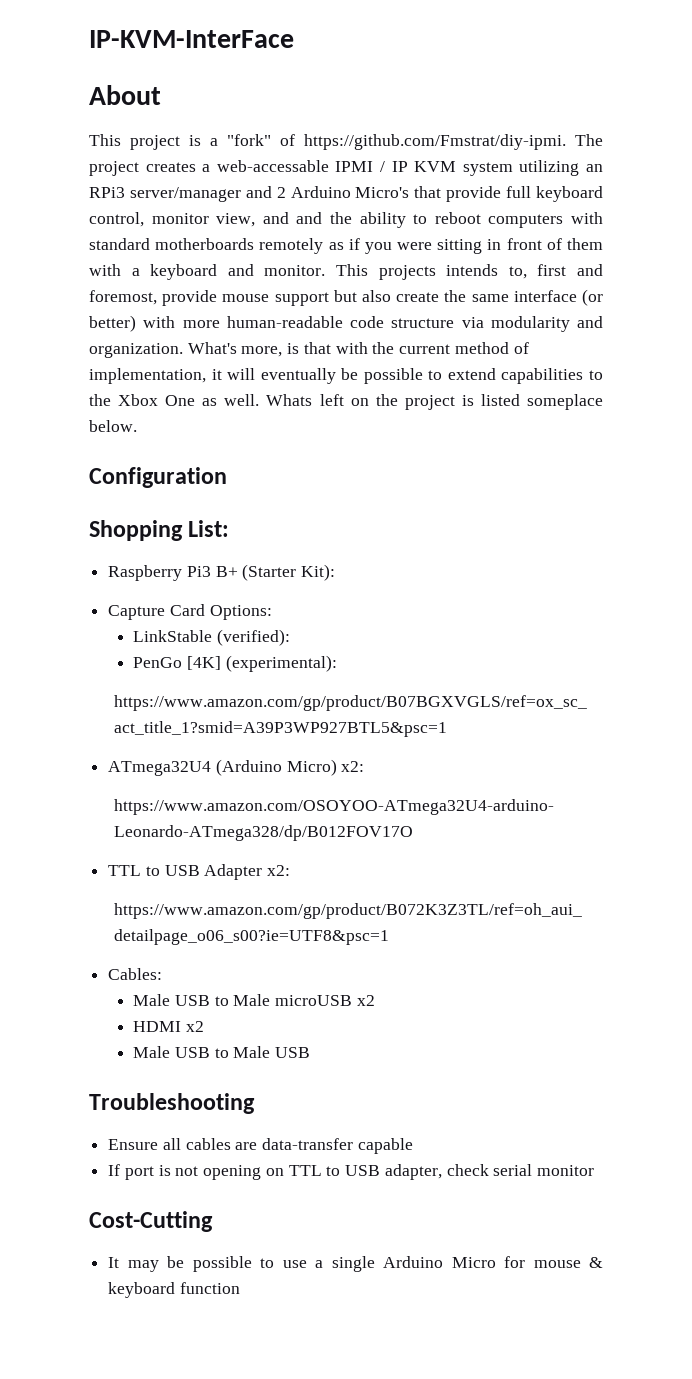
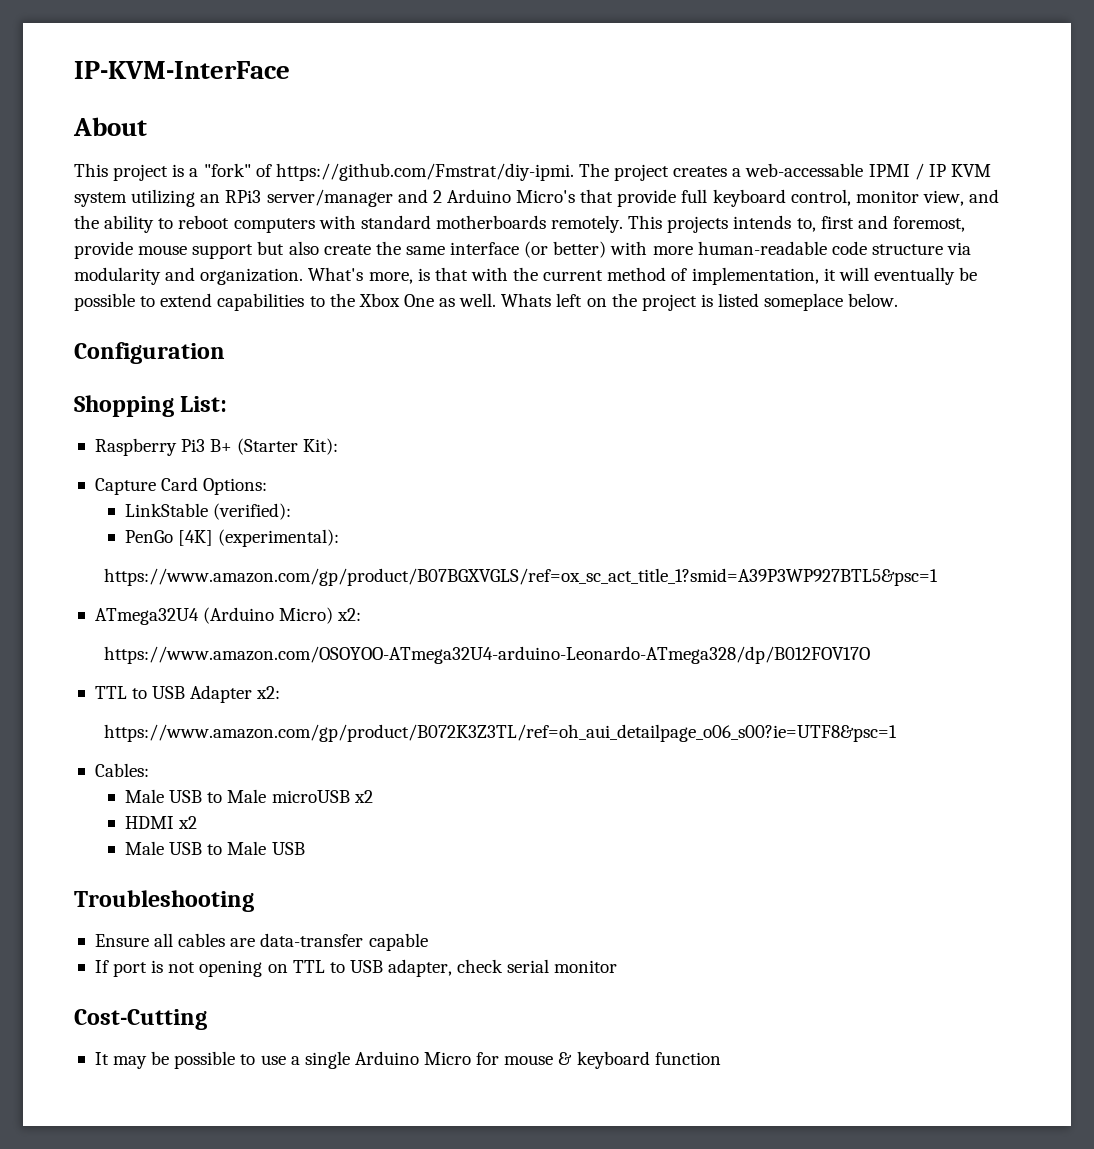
[296,212,323,224] and -> (1000, 196) none
[259,238,603,254] [89,264,326,280] remotely as if you were sitting in front of them with a keyboard and monitor. -> [551,215,624,233] remotely.

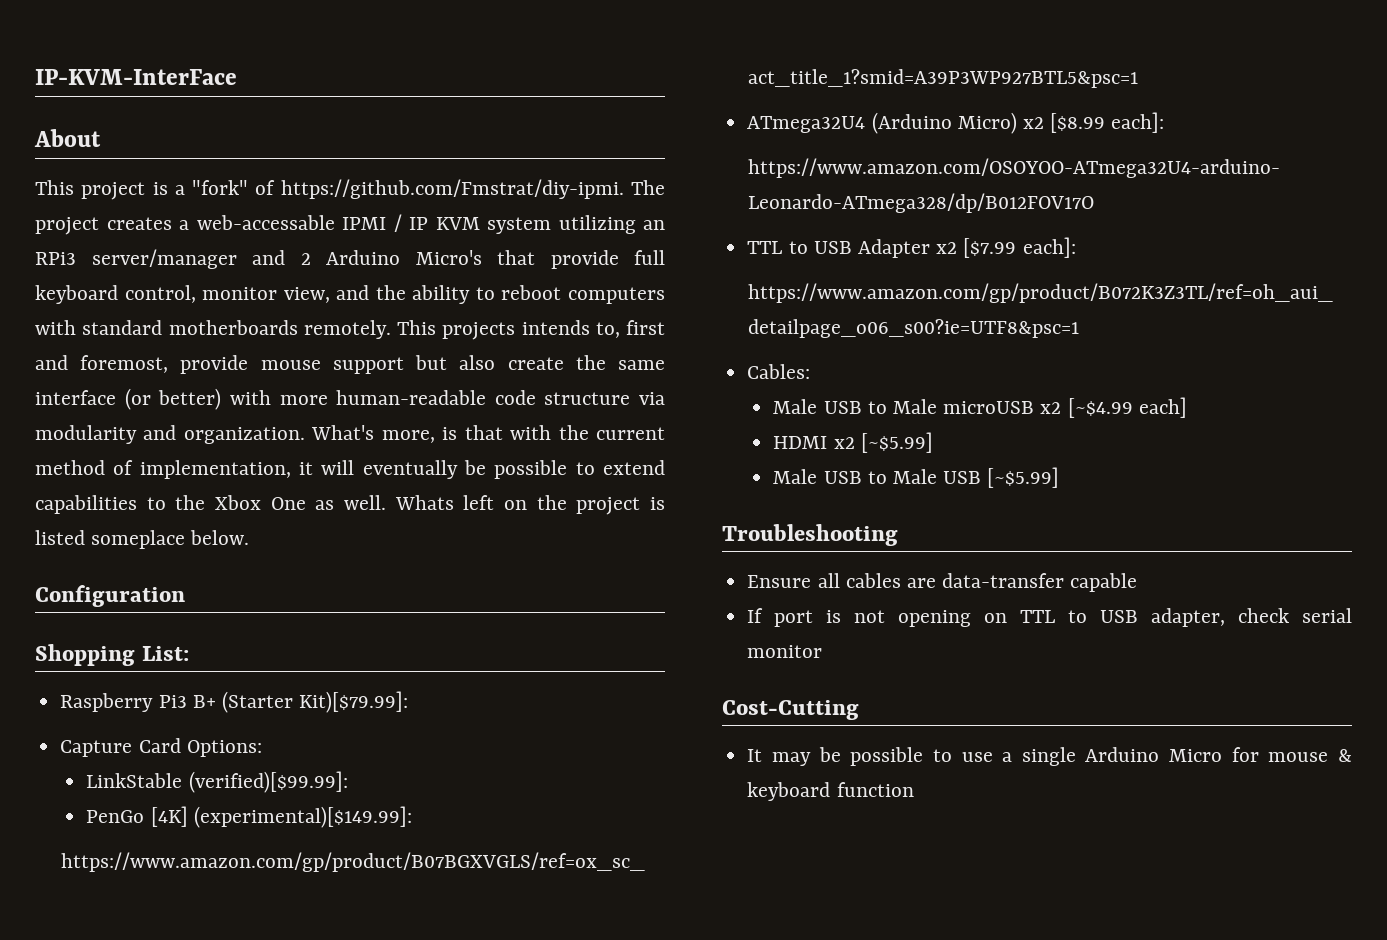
[303,438,339,455] Kit): -> [299,691,409,713] Kit)[$79.99]:
[213,503,292,520] (verified): -> [188,771,348,793] (verified)[$99.99]:
[218,529,340,547] (experimental): -> [193,806,412,828] (experimental)[$149.99]:
[337,608,362,621] x2: -> [1022,112,1165,133] x2 [$8.99 each]:
[256,686,281,699] x2: -> [936,237,1076,258] x2 [$7.99 each]:
(373, 796) none -> [1067,397,1187,418] [~$4.99 each]
(198, 822) none -> [860,432,933,453] [~$5.99]
(305, 848) none -> [987,467,1060,488] [~$5.99]

